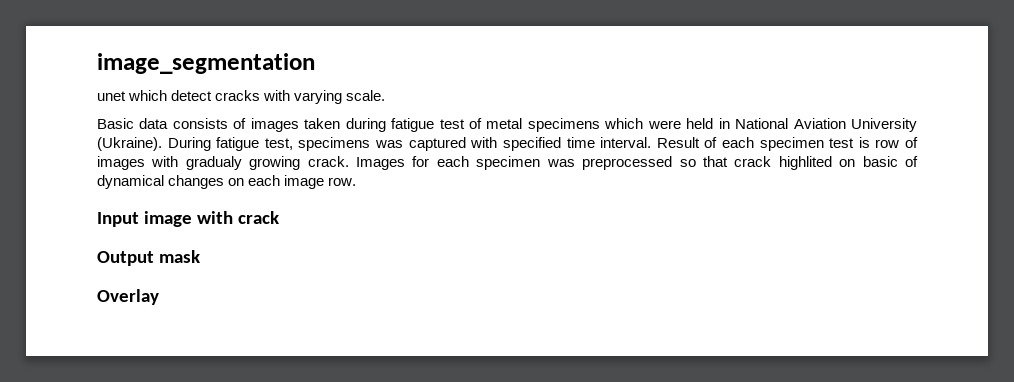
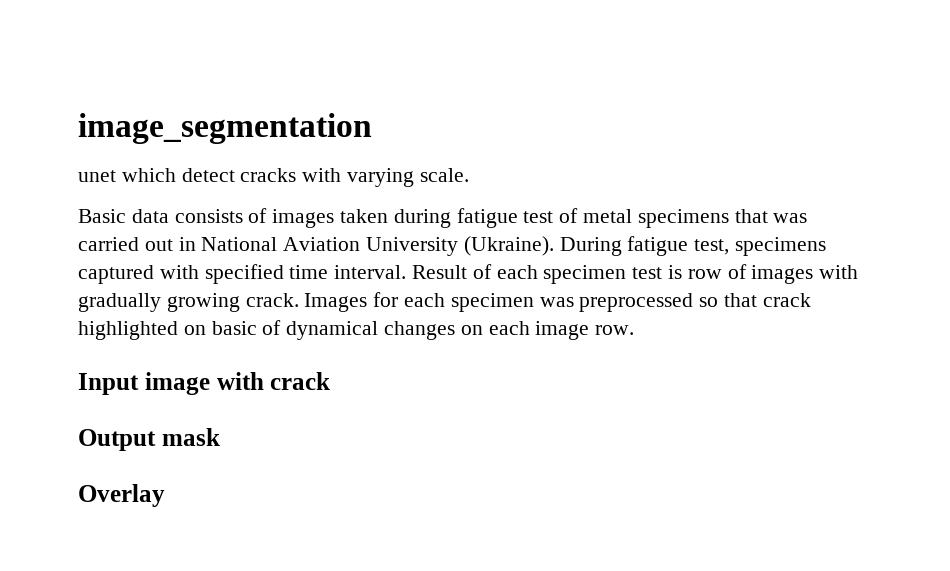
[604,118,714,129] which were held -> [734,209,808,223] [78,237,173,251] that was carried out
[375,140,404,148] was -> (827, 246) none
[185,156,242,170] gradualy -> [78,293,161,312] gradually
[778,156,832,170] highlited -> [78,321,178,340] highlighted

